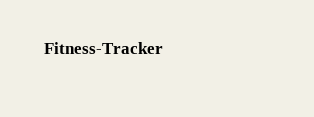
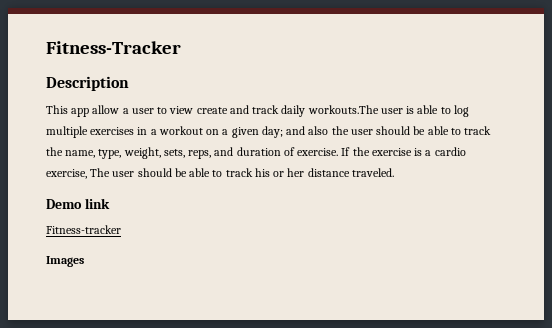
(163, 48) none -> [46,76,129,91] [46,105,469,117] [46,126,492,138] [46,147,466,159] [46,168,394,179] [46,198,110,209] [46,225,121,234] [46,256,84,267] // Description // This app allow a user to view create and track daily workouts.The user is able to log multiple exercises in a workout on a given day; and also the user should be able to track the name, type, weight, sets, reps, and duration of exercise. If the exercise is a cardio exercise, The user should be able to track his or her distance traveled. // Demo link // Fitness-tracker // Images

